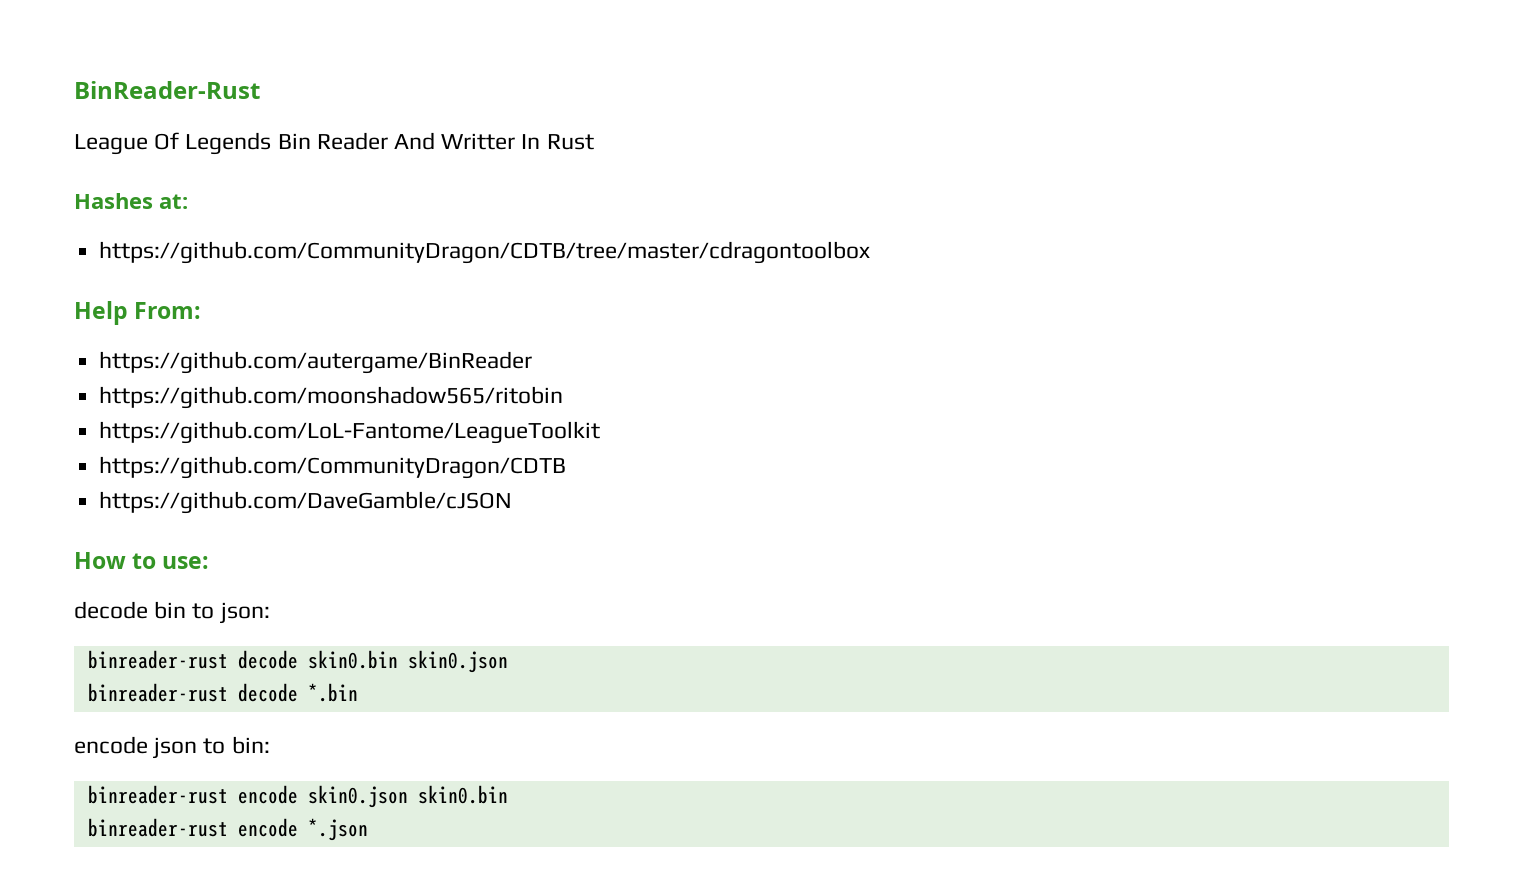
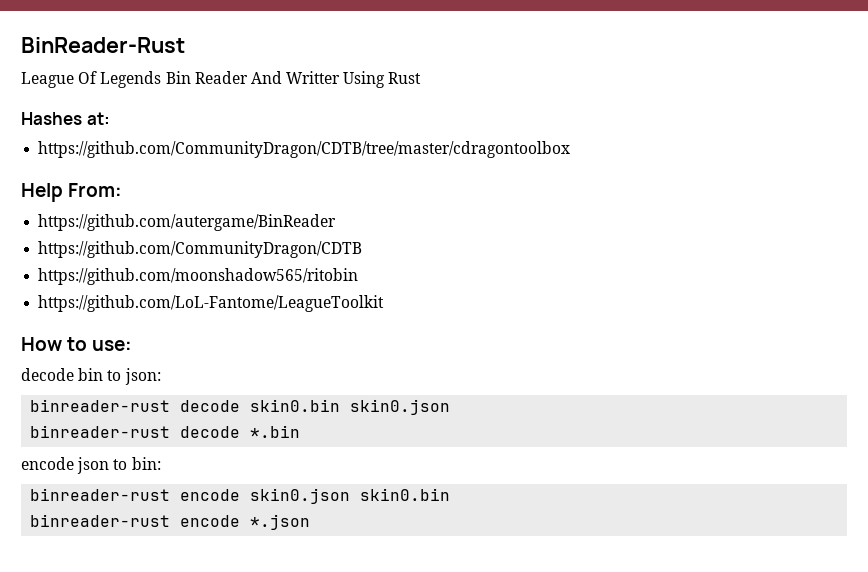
[521,134,541,149] In -> [343,71,386,88] Using
(533, 362) none -> [38,241,363,258] // https://github.com/CommunityDragon/CDTB
[99,456,567,479] [99,491,513,514] // https://github.com/CommunityDragon/CDTB // https://github.com/DaveGamble/cJSON -> (385, 303) none

